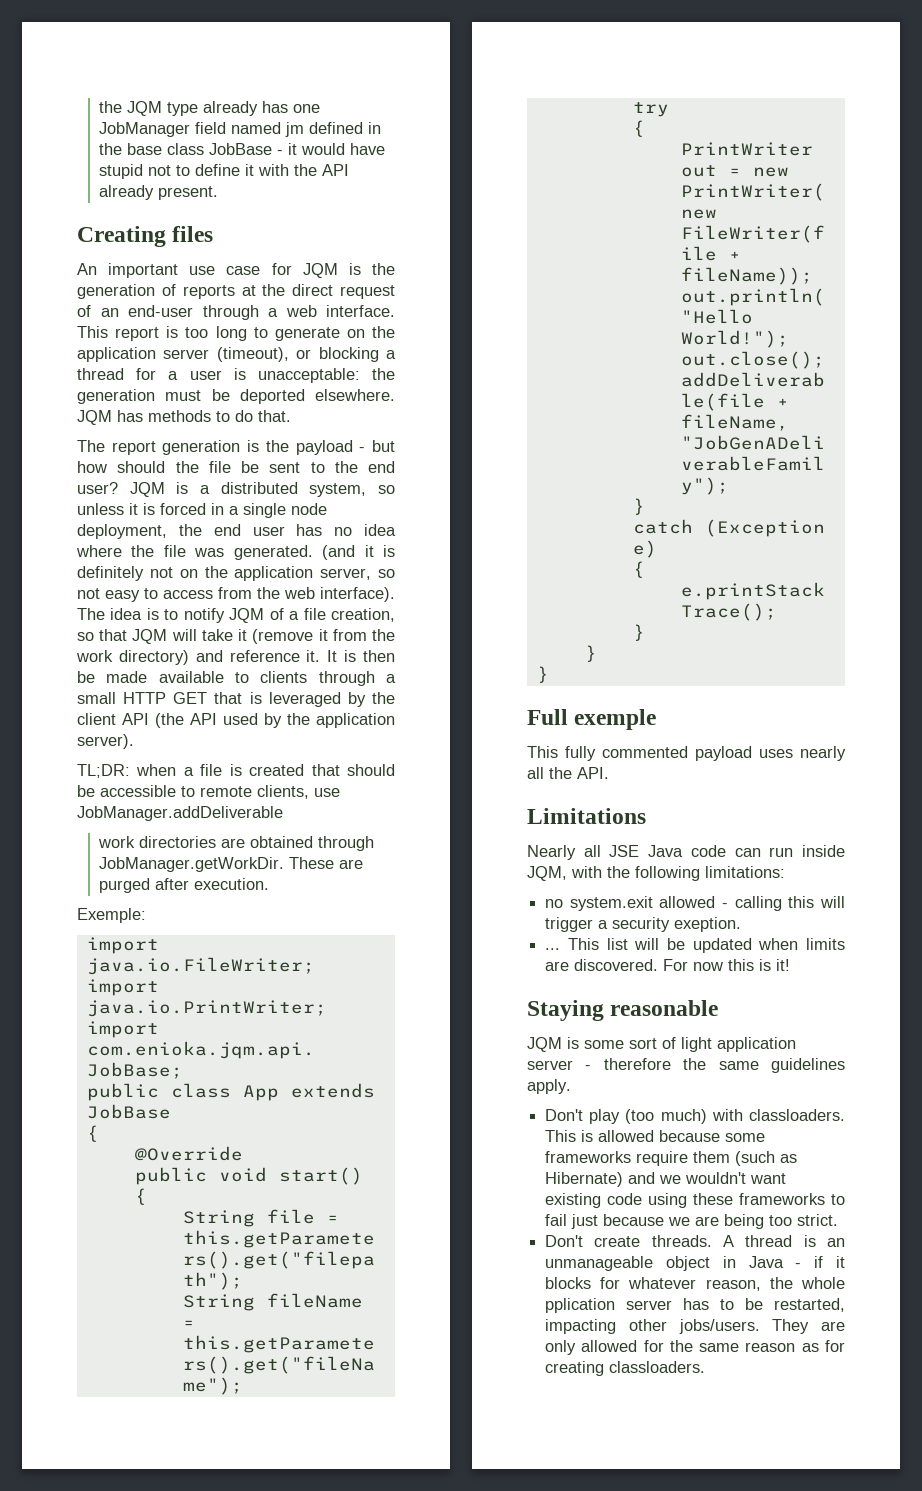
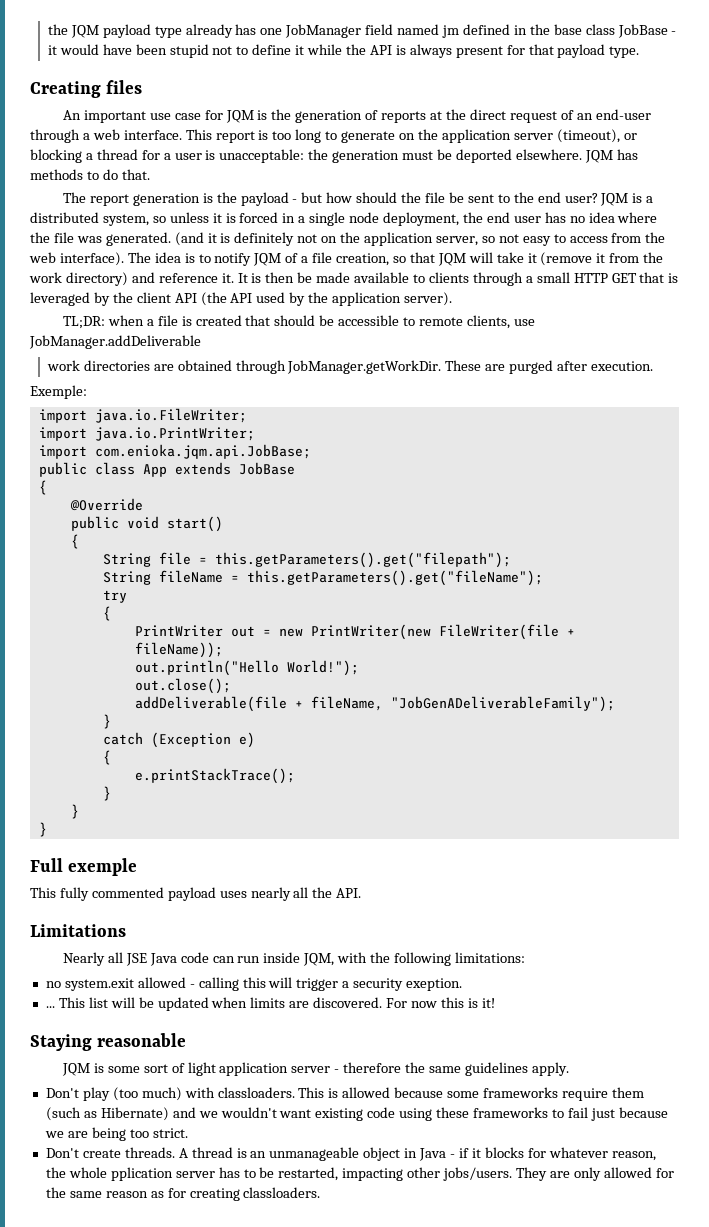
(163, 108) none -> [102,24,151,38] payload
(386, 149) none -> [135,44,167,55] been
[258,164,290,176] with -> [307,44,343,55] while
[99,185,219,200] already present. -> [395,44,640,58] is always present for that payload type.

